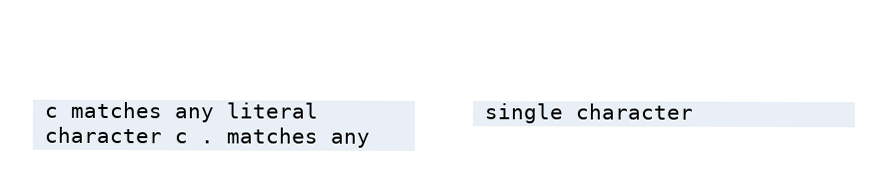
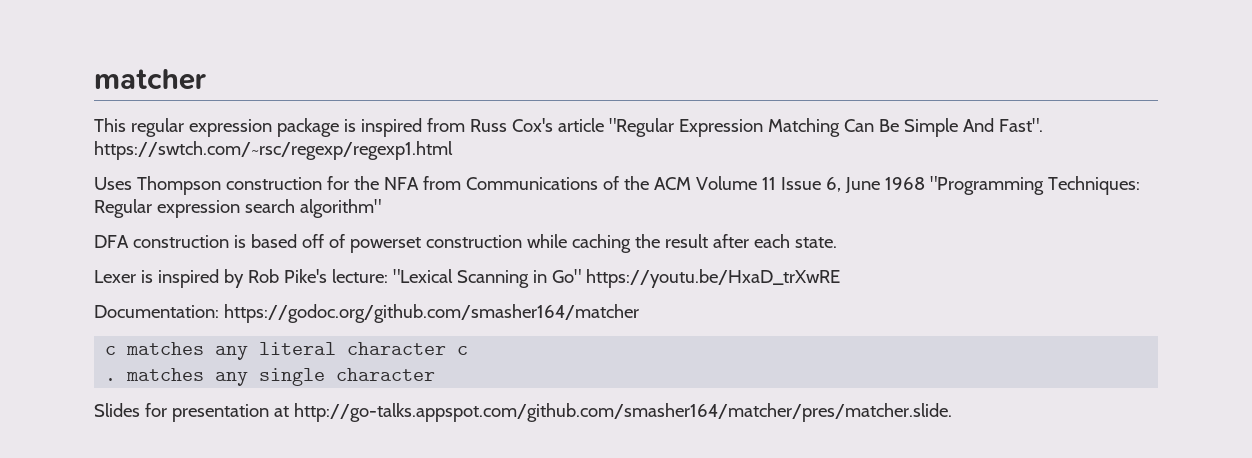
(44, 112) none -> [94,69,206,90] [94,118,1043,137] [94,141,453,160] [94,176,1140,195] [94,199,381,218] [94,234,837,253] [94,269,840,288] [94,304,639,323] matcher // This regular expression package is inspired from Russ Cox's article "Regular Expression Matching Can Be Simple And Fast". https://swtch.com/~rsc/regexp/regexp1.html // Uses Thompson construction for the NFA from Communications of the ACM Volume 11 Issue 6, June 1968 "Programming Techniques: Regular expression search algorithm" // DFA construction is based off of powerset construction while caching the result after each state. // Lexer is inspired by Rob Pike's lecture: "Lexical Scanning in Go" https://youtu.be/HxaD_trXwRE // Documentation: https://godoc.org/github.com/smasher164/matcher //
(189, 138) none -> (469, 350) //
(694, 111) none -> [94,403,952,422] // Slides for presentation at http://go-talks.appspot.com/github.com/smasher164/matcher/pres/matcher.slide.

